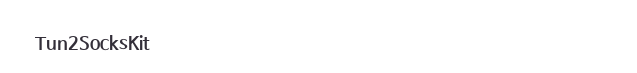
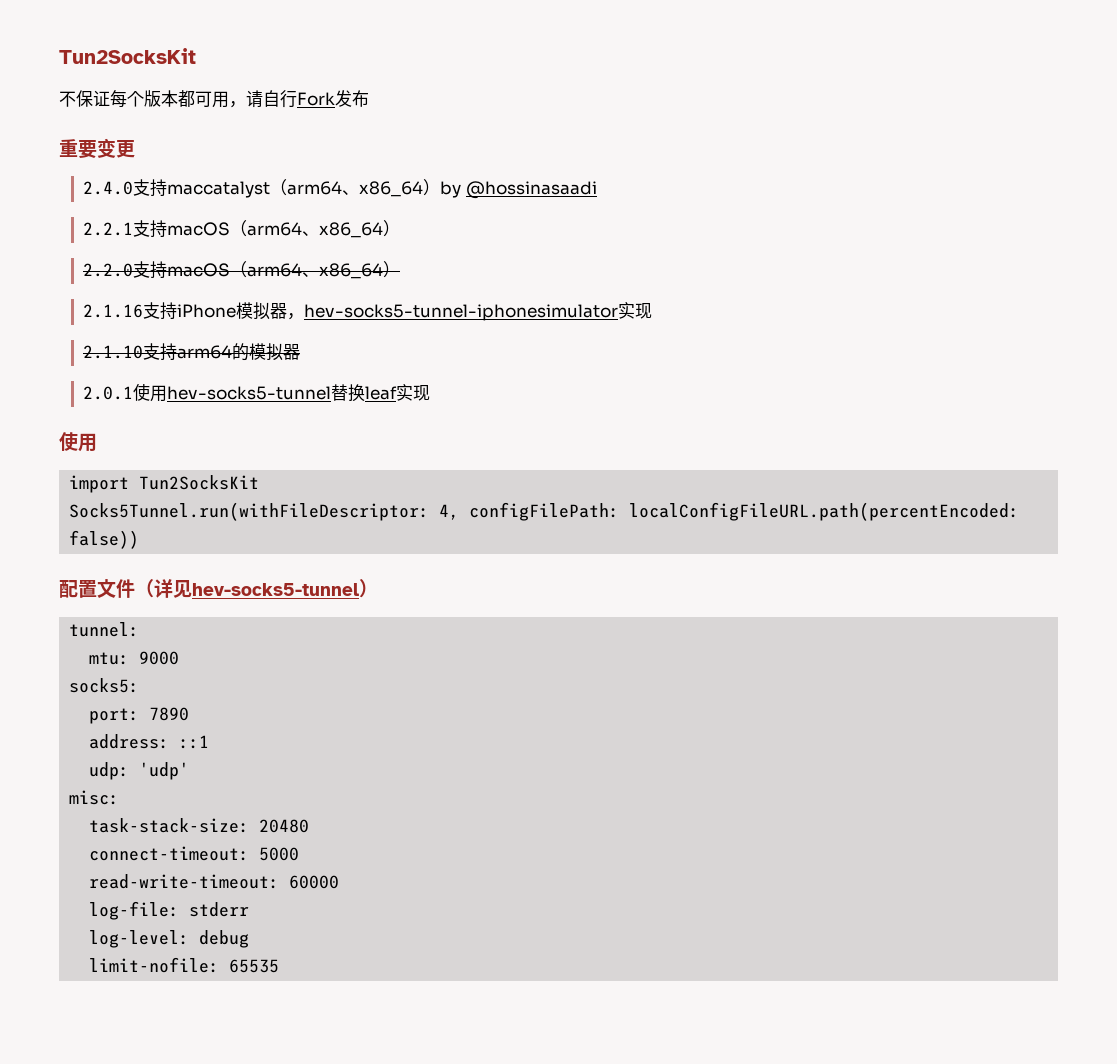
[35,35,150,51] Tun2SocksKit -> [59,48,196,64] [59,90,369,108] [59,138,135,159] [83,179,597,199] [83,220,401,238] [83,261,401,279] [83,302,653,321] [83,343,301,361] [83,383,431,402] [59,432,97,452] [69,475,260,493] [69,502,1020,521] [69,530,140,549] [59,579,378,598] [69,622,140,637] [89,651,180,665] [69,678,140,693] [89,707,190,724] [89,734,210,749] [89,762,190,780] [69,790,120,805] [89,818,310,833] [89,846,300,861] [89,874,340,889] [89,901,250,920] [89,930,250,948] [89,957,280,973] Tun2SocksKit // 不保证每个版本都可用，请自行Fork发布 // 重要变更 // 2.4.0支持maccatalyst（arm64、x86_64）by @hossinasaadi // 2.2.1支持macOS（arm64、x86_64） // 2.2.0支持macOS（arm64、x86_64） // 2.1.16支持iPhone模拟器，hev-socks5-tunnel-iphonesimulator实现 // 2.1.10支持arm64的模拟器 // 2.0.1使用hev-socks5-tunnel替换leaf实现 // 使用 // import Tun2SocksKit // Socks5Tunnel.run(withFileDescriptor: 4, configFilePath: localConfigFileURL.path(percentEncoded: false)) // 配置文件（详见hev-socks5-tunnel） // tunnel: // mtu: 9000 // socks5: // port: 7890 // address: ::1 // udp: 'udp' // misc: // task-stack-size: 20480 // connect-timeout: 5000 // read-write-timeout: 60000 // log-file: stderr // log-level: debug // limit-nofile: 65535

